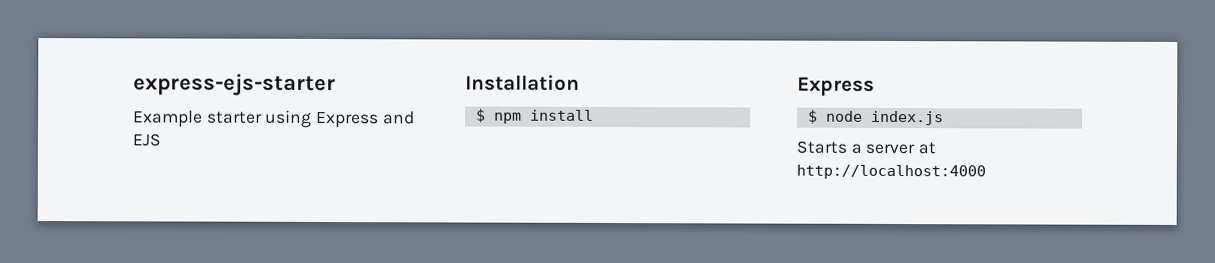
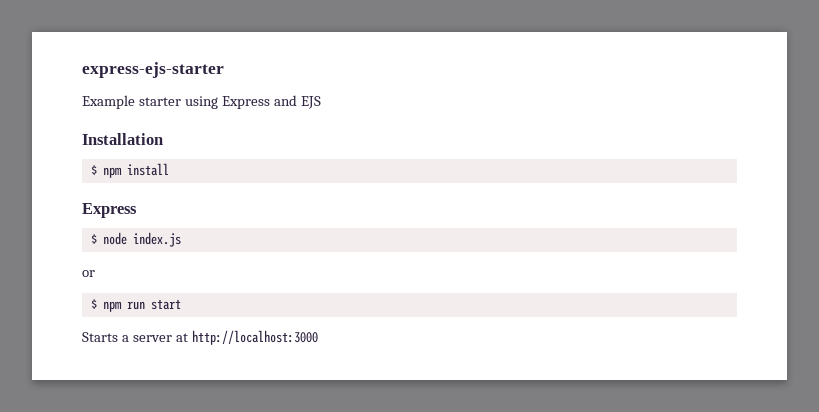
(944, 118) none -> [82,270,95,277] [90,299,181,312] // or // $ npm run start
[796,164,986,180] http://localhost:4000 -> [191,330,318,345] http://localhost:3000

